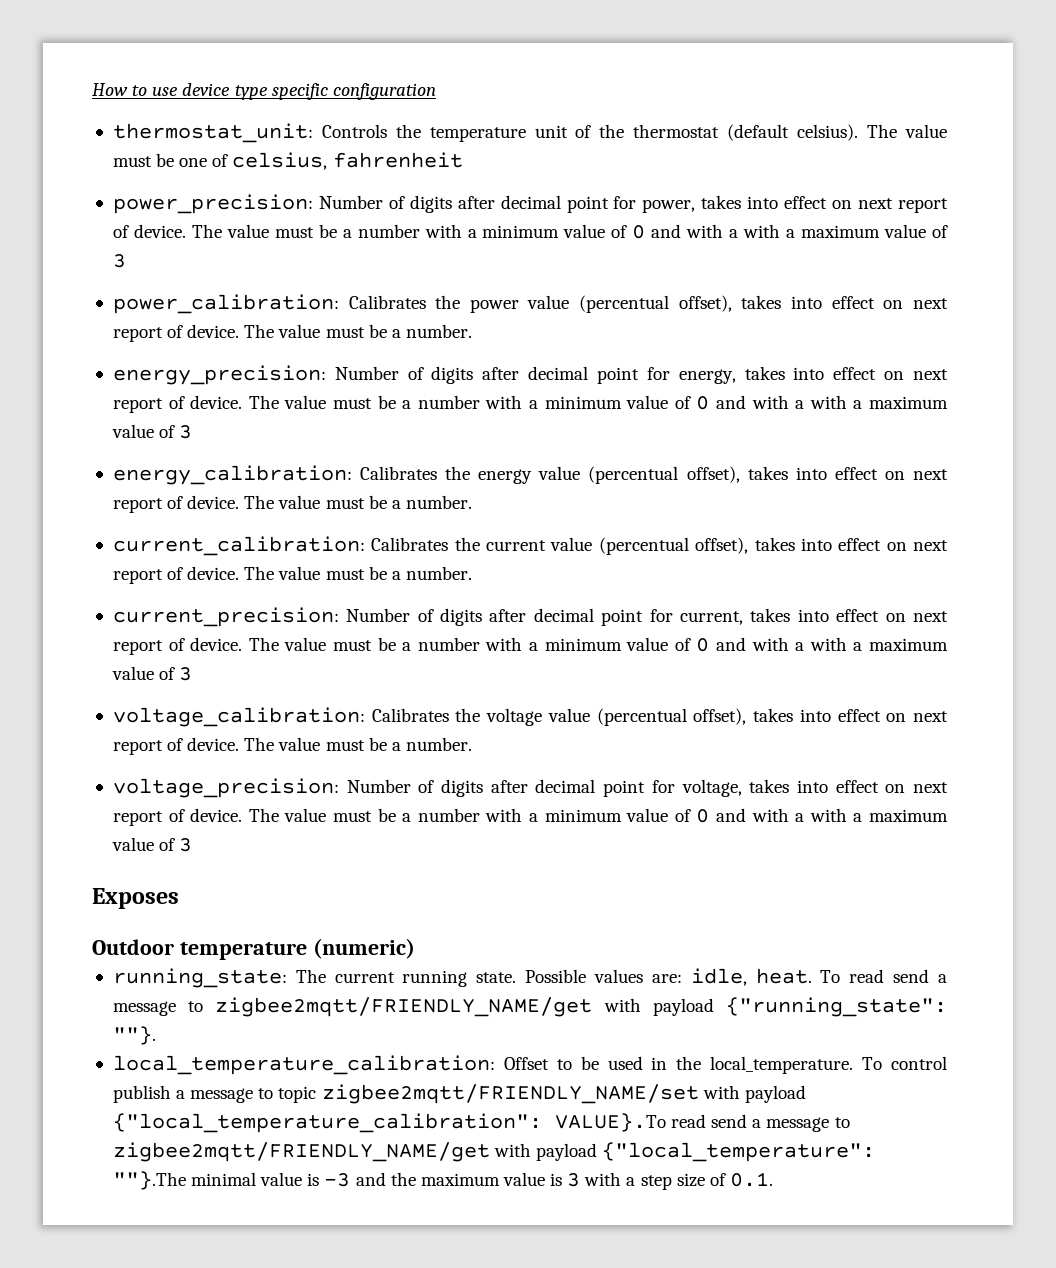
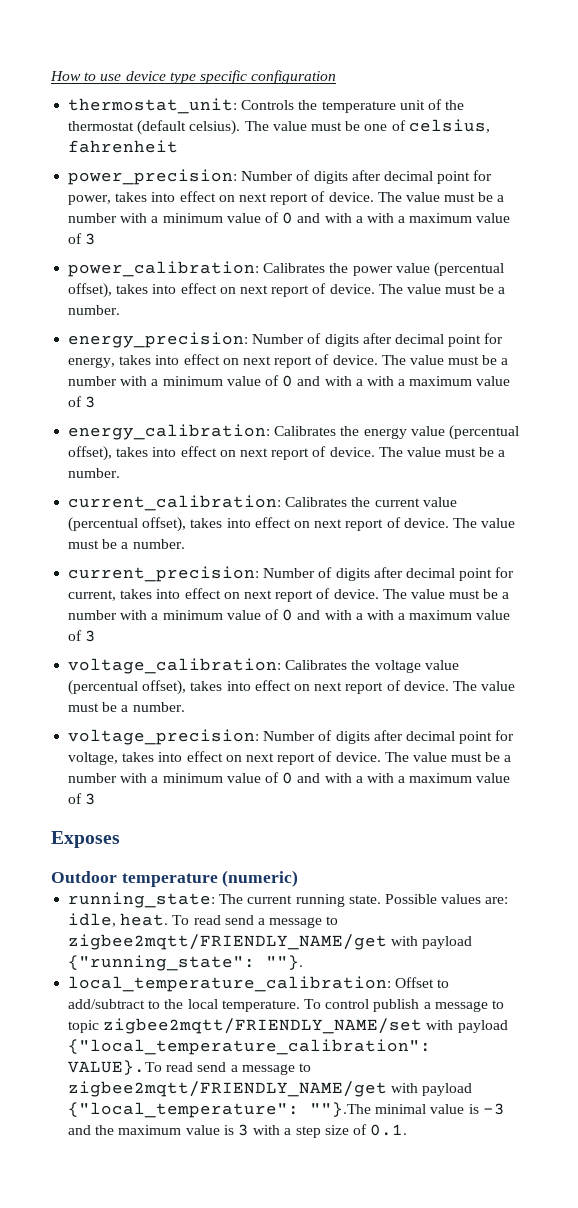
[580,1056,854,1074] be used in the local_temperature. -> [68,999,300,1012] add/subtract to the local temperature.

